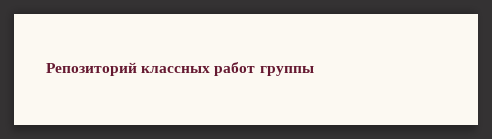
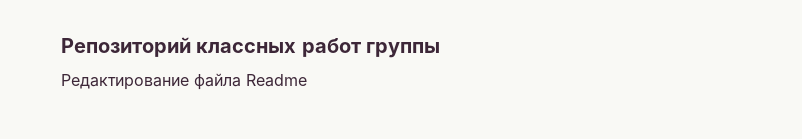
(314, 71) none -> [61,73,307,90] // Редактирование файла Readme

